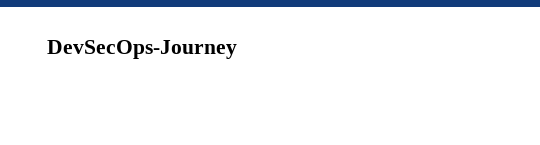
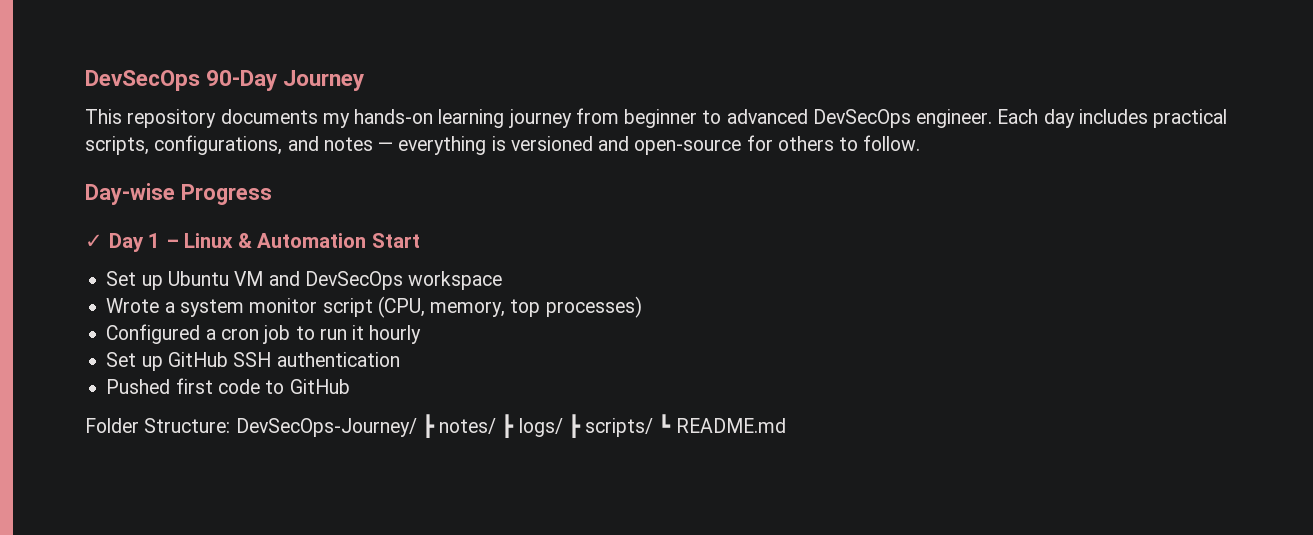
[47,40,237,59] DevSecOps-Journey -> [85,70,365,91] [85,108,1228,128] [85,135,921,155] [85,183,272,205] [85,233,420,252] [106,271,503,290] [106,296,642,318] [106,324,422,344] [106,352,400,371] [106,378,350,394] [85,414,786,438] DevSecOps 90-Day Journey // This repository documents my hands-on learning journey from beginner to advanced DevSecOps engineer. Each day includes practical scripts, configurations, and notes — everything is versioned and open-source for others to follow. // Day-wise Progress // ✓ Day 1 – Linux & Automation Start // Set up Ubuntu VM and DevSecOps workspace // Wrote a system monitor script (CPU, memory, top processes) // Configured a cron job to run it hourly // Set up GitHub SSH authentication // Pushed first code to GitHub // Folder Structure: DevSecOps-Journey/ ┣ notes/ ┣ logs/ ┣ scripts/ ┗ README.md

